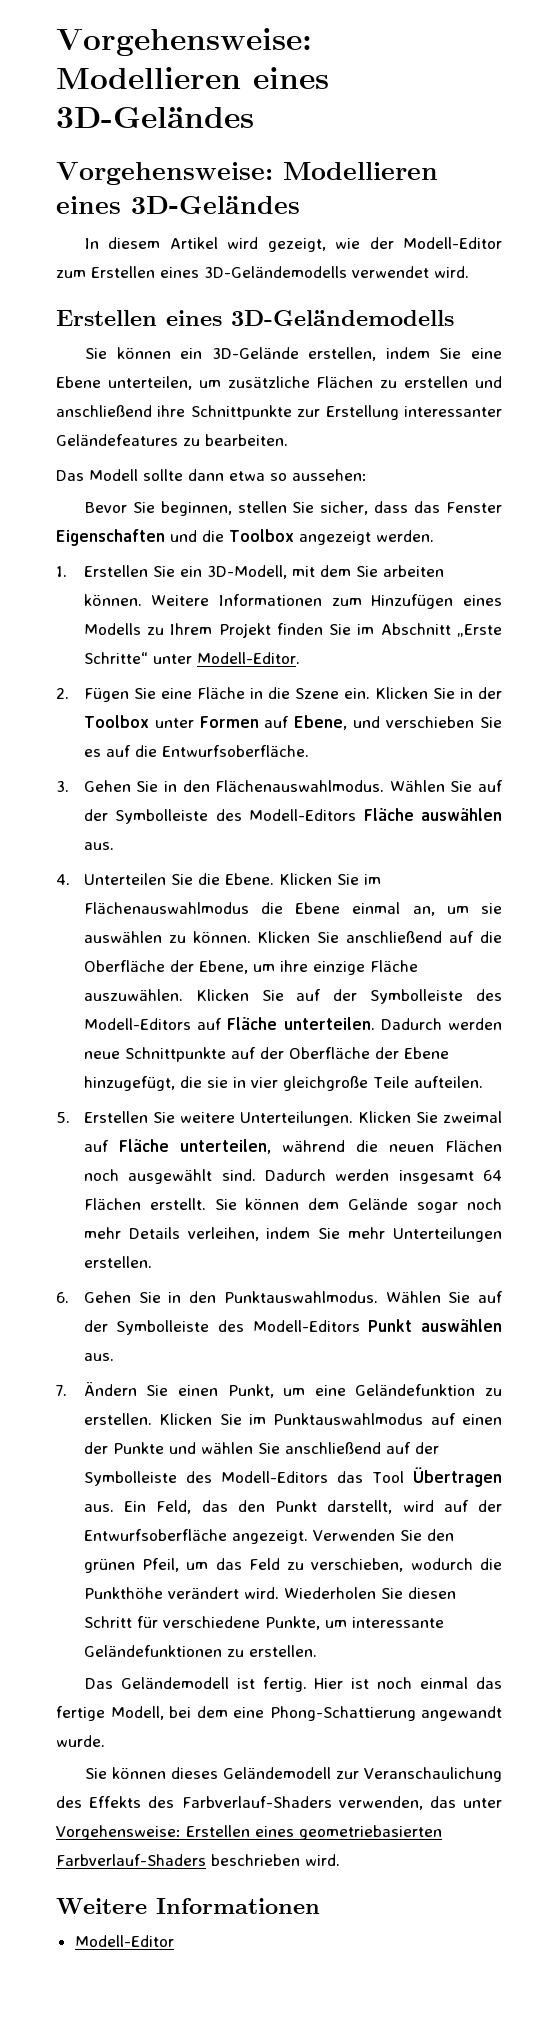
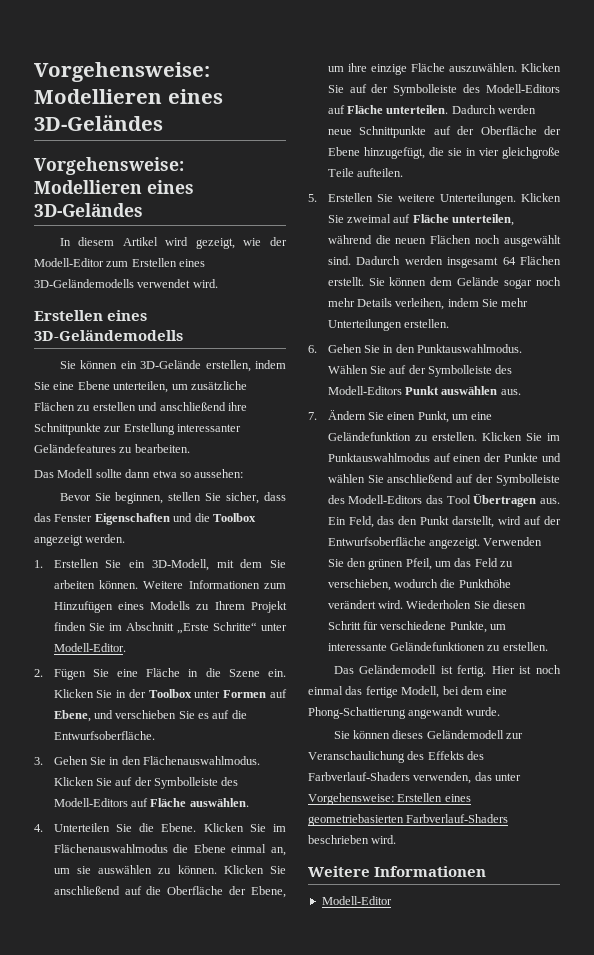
[389,780,503,792] [83,808,502,824] [83,842,114,850] Wählen Sie auf der Symbolleiste des Modell-Editors Fläche auswählen aus. -> [53,777,239,789] [53,798,249,807] Klicken Sie auf der Symbolleiste des Modell-Editors auf Fläche auswählen.

